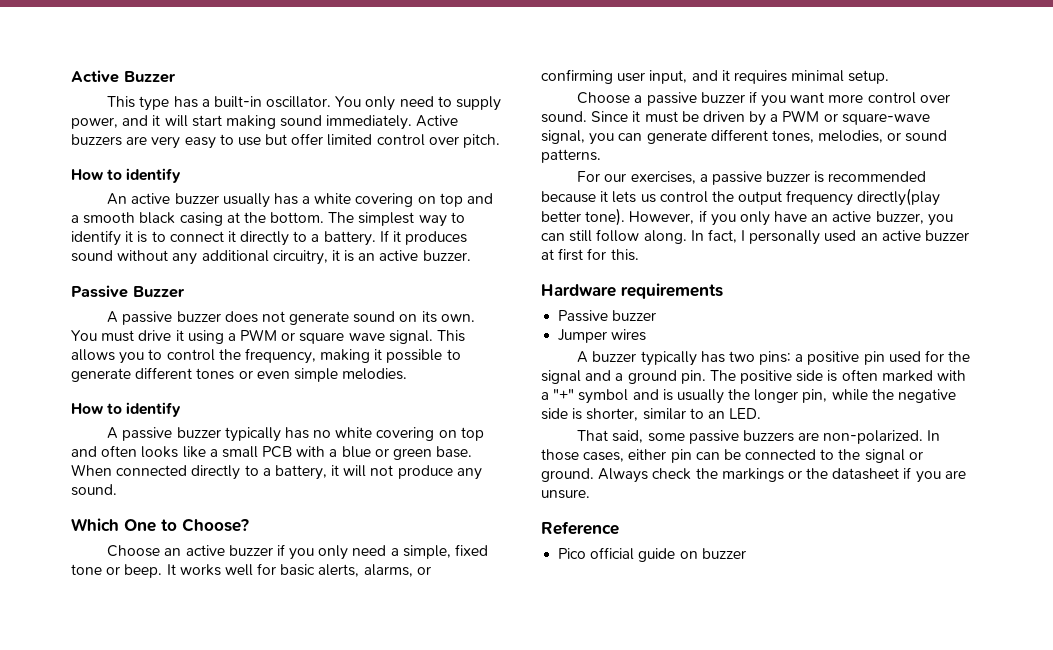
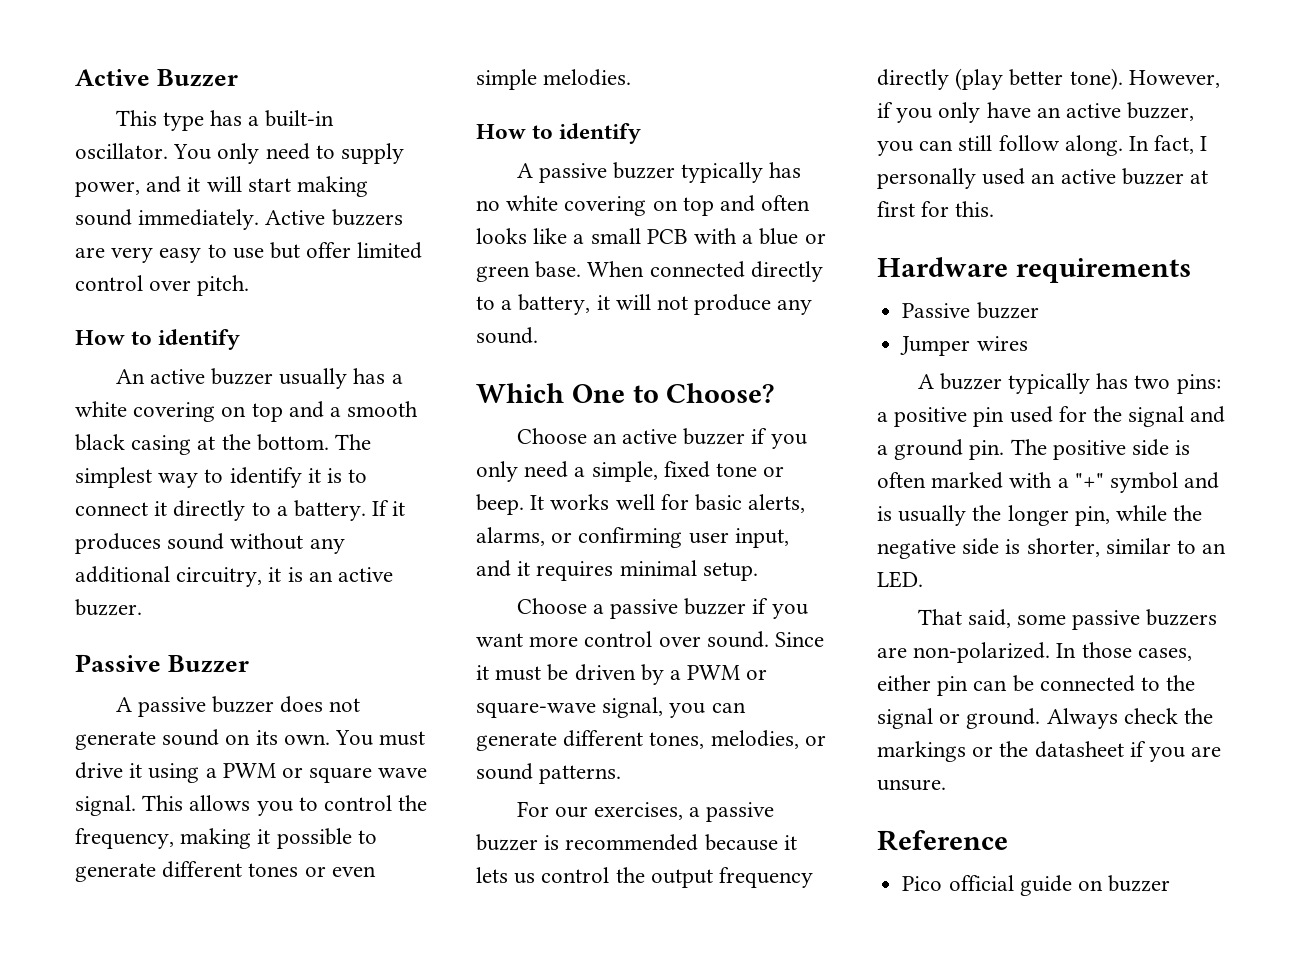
[857,188,941,206] directly(play -> [877,68,1004,90] directly (play

